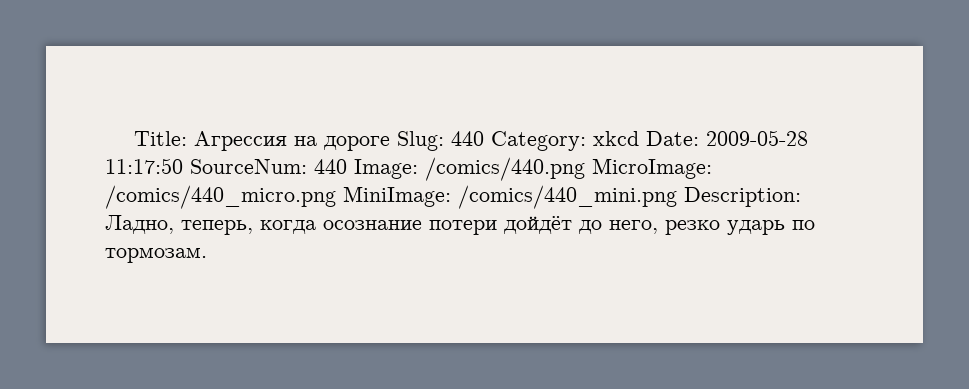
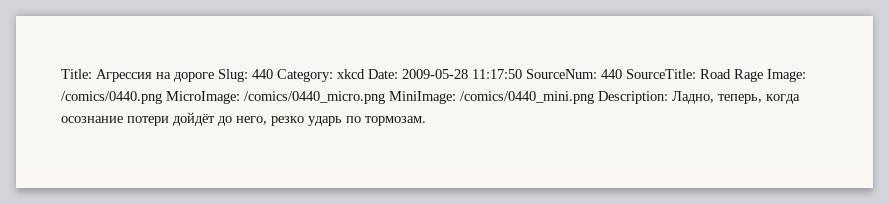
[354,157,712,181] [105,185,677,209] Image: /comics/440.png MicroImage: /comics/440_micro.png MiniImage: /comics/440_mini.png -> [626,69,806,82] [61,91,594,104] SourceTitle: Road Rage Image: /comics/0440.png MicroImage: /comics/0440_micro.png MiniImage: /comics/0440_mini.png

